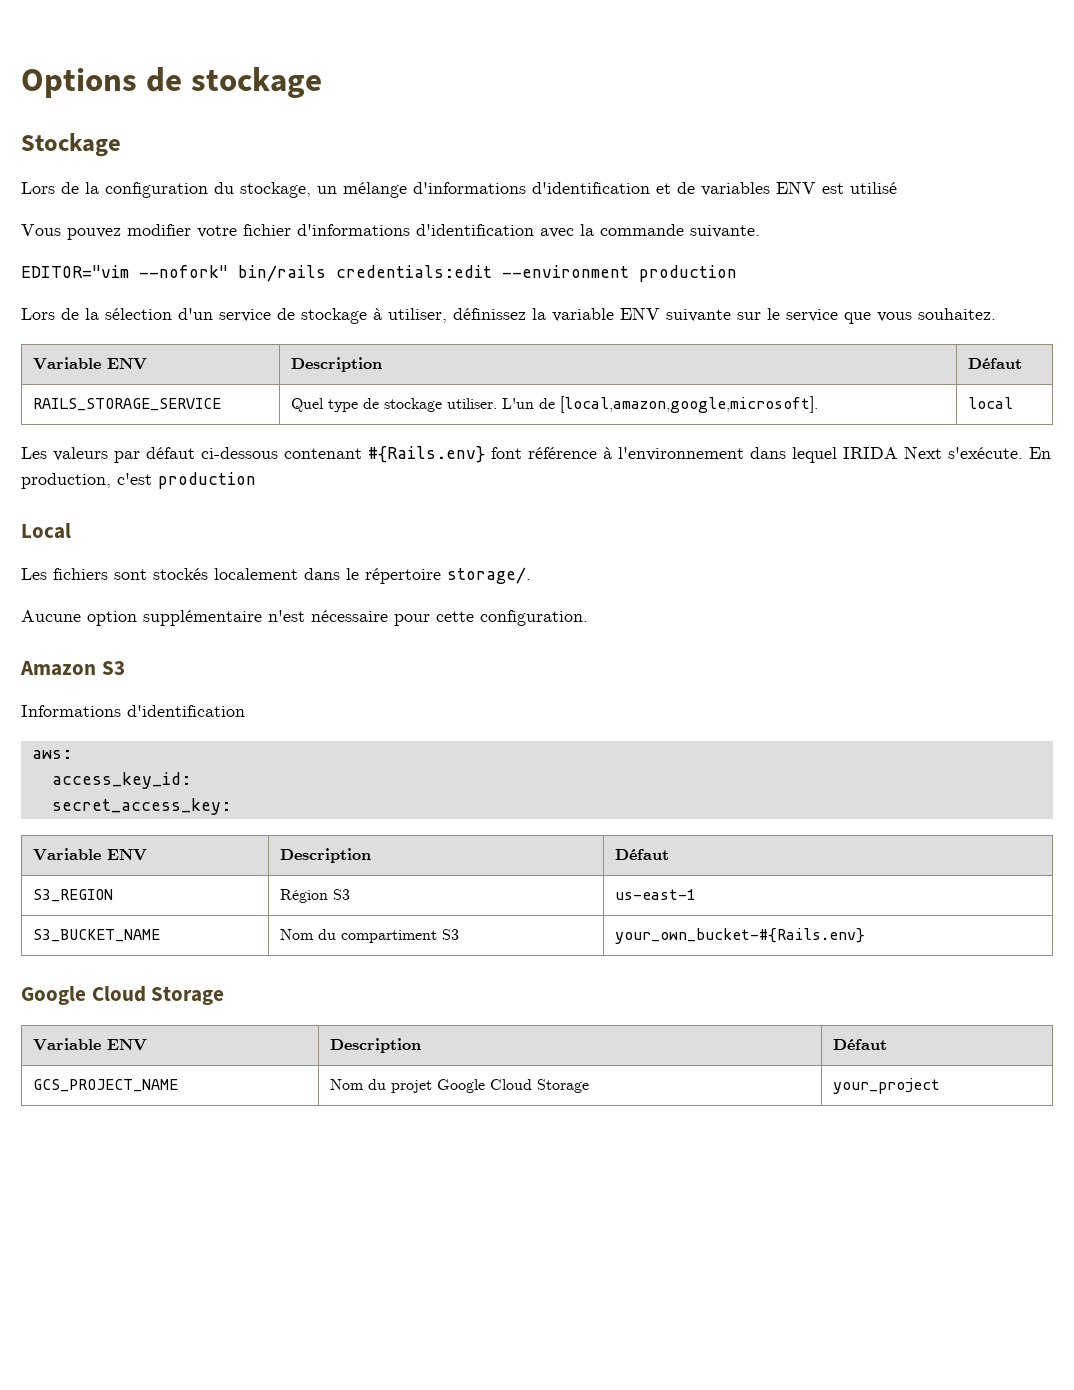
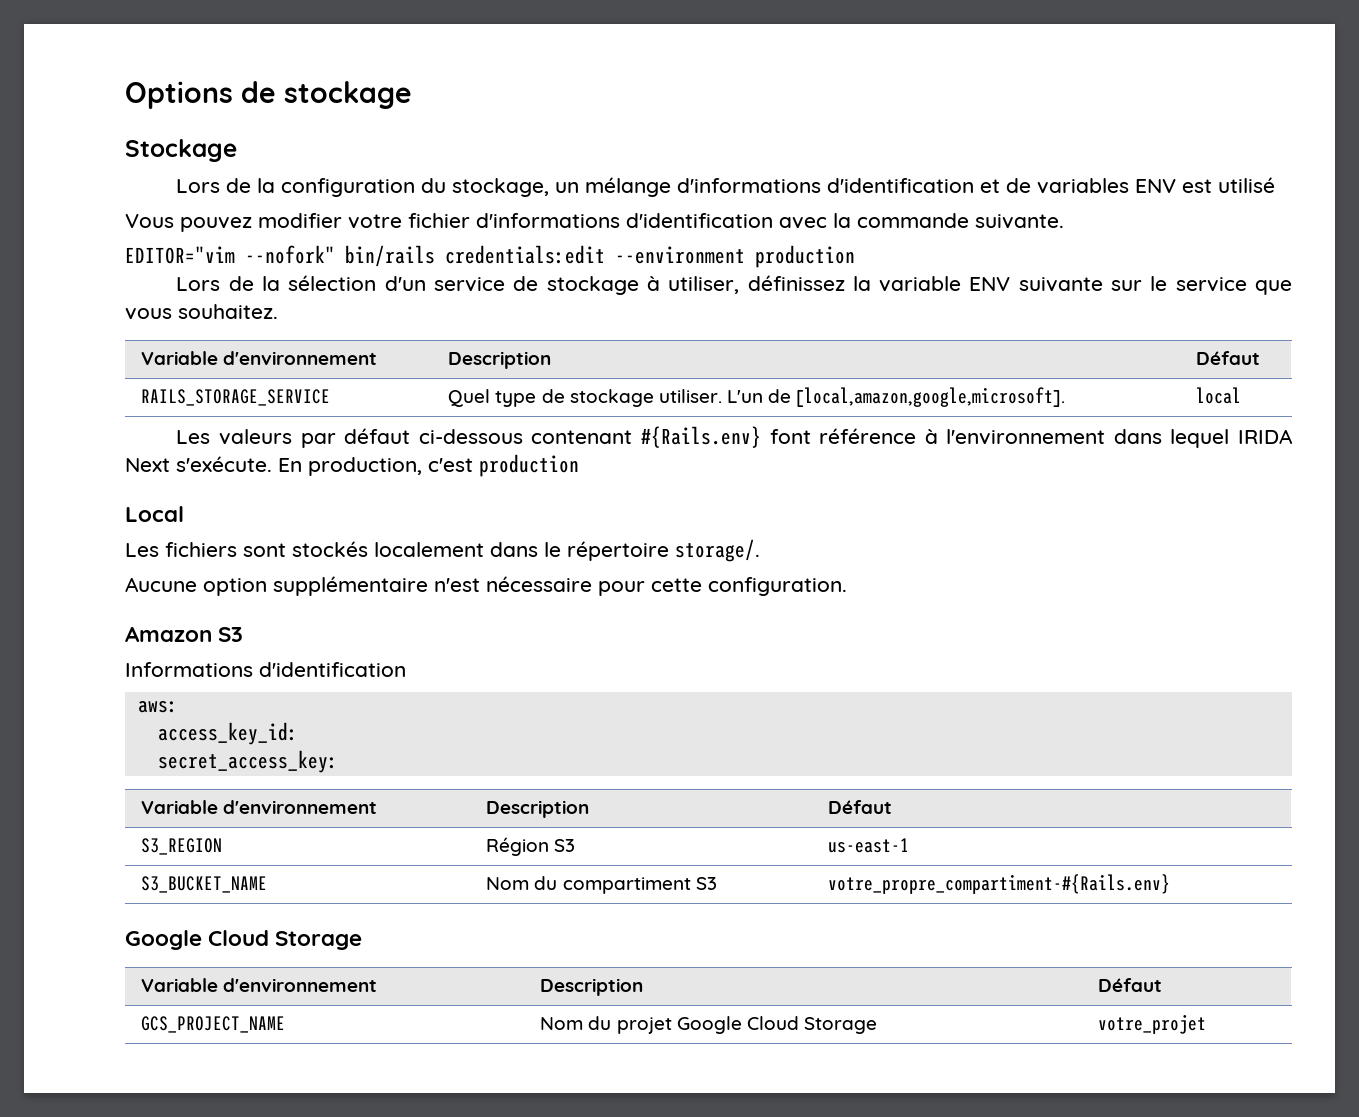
[106,358,147,370] ENV -> [223,351,378,365] d'environnement
[106,849,147,861] ENV -> [223,800,378,814] d'environnement
[614,928,865,944] your_own_bucket-#{Rails.env} -> [828,874,1171,894] votre_propre_compartiment-#{Rails.env}
[106,1039,147,1051] ENV -> [223,978,378,992] d'environnement
[832,1078,940,1094] your_project -> [1098,1014,1207,1034] votre_projet

